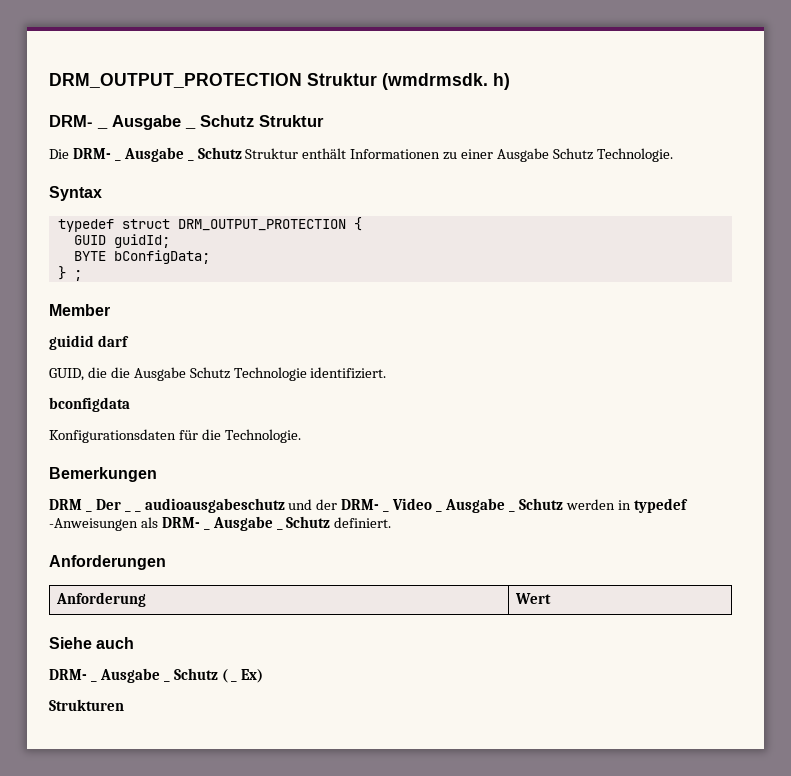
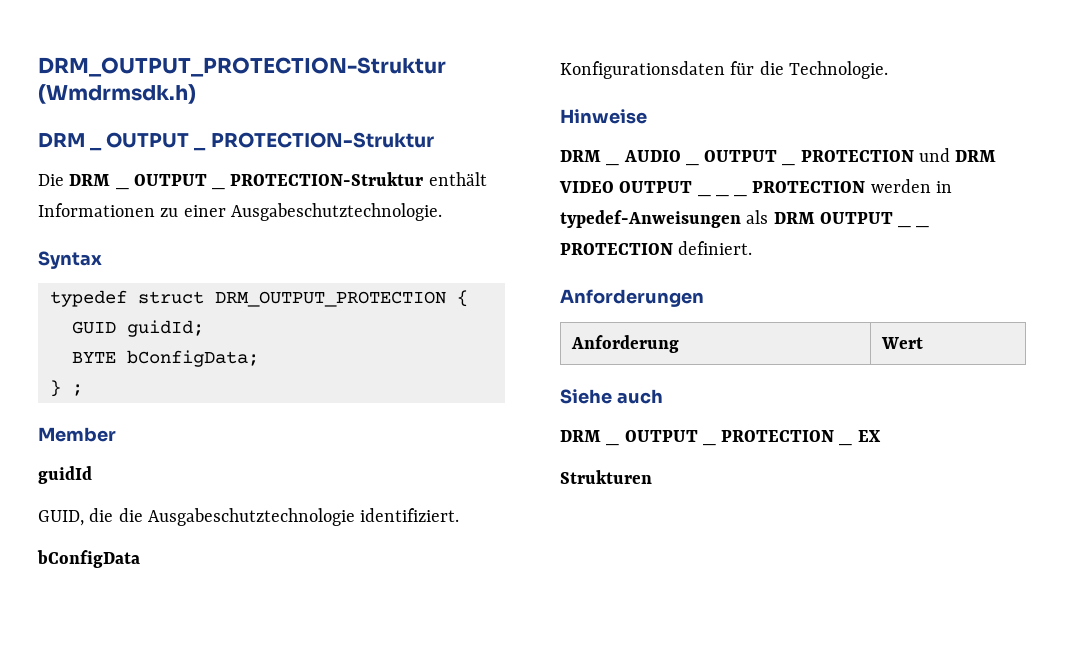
[49,73,510,90] [49,115,93,127] [97,115,196,130] [200,115,324,127] [49,148,111,159] [114,147,194,162] [197,147,299,159] DRM_OUTPUT_PROTECTION Struktur (wmdrmsdk. h) // DRM- _ Ausgabe _ Schutz Struktur // Die DRM- _ Ausgabe _ Schutz Struktur -> [38,57,446,77] [38,84,196,104] [38,132,434,151] [38,174,111,186] [115,186,129,190] [133,174,207,186] [212,186,226,190] [230,172,424,186] DRM_OUTPUT_PROTECTION-Struktur (Wmdrmsdk.h) // DRM _ OUTPUT _ PROTECTION-Struktur // Die DRM _ OUTPUT _ PROTECTION-Struktur
[497,148,673,162] Ausgabe Schutz Technologie. -> [230,203,442,221] Ausgabeschutztechnologie.
[49,335,129,350] guidid darf -> [38,466,92,484] guidId
[133,367,307,381] Ausgabe Schutz Technologie -> [147,508,355,526] Ausgabeschutztechnologie
[49,397,130,412] bconfigdata -> [37,550,140,568] bConfigData
[49,467,157,482] [49,499,82,510] [85,510,92,512] [95,499,121,510] [124,498,380,513] [383,510,390,512] [392,498,433,510] [436,498,515,513] [518,498,688,513] [49,517,200,531] [203,516,283,531] [286,516,331,528] Bemerkungen // DRM _ Der _ _ audioausgabeschutz und der DRM- _ Video _ Ausgabe _ Schutz werden in typedef -Anweisungen als DRM- _ Ausgabe _ Schutz -> [560,109,647,124] [560,150,601,162] [606,162,620,166] [623,150,681,162] [685,162,699,166] [704,150,778,162] [782,162,796,166] [800,148,997,162] [559,181,693,193] [697,193,748,197] [752,179,952,193] [560,210,893,228] [898,224,930,228] [560,243,673,255] Hinweise // DRM _ AUDIO _ OUTPUT _ PROTECTION und DRM VIDEO OUTPUT _ _ _ PROTECTION werden in typedef-Anweisungen als DRM OUTPUT _ _ PROTECTION
[49,669,87,680] [90,668,170,683] [173,668,264,683] DRM- _ Ausgabe _ Schutz ( _ Ex) -> [560,430,601,442] [606,442,620,446] [624,430,698,442] [702,442,716,446] [721,430,835,442] [839,442,853,446] [857,430,881,442] DRM _ OUTPUT _ PROTECTION _ EX

